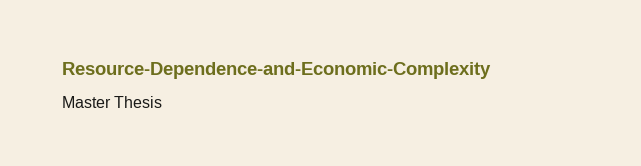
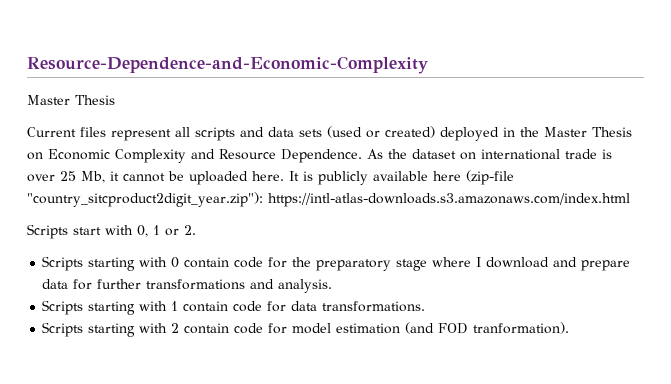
(163, 102) none -> [27,126,632,141] [27,149,612,163] [27,170,514,185] [27,192,630,207] [27,224,196,239] [42,256,631,271] [42,279,333,293] [42,300,426,315] [42,322,570,337] // Current files represent all scripts and data sets (used or created) deployed in the Master Thesis on Economic Complexity and Resource Dependence. As the dataset on international trade is over 25 Mb, it cannot be uploaded here. It is publicly available here (zip-file "country_sitcproduct2digit_year.zip"): https://intl-atlas-downloads.s3.amazonaws.com/index.html // Scripts start with 0, 1 or 2. // Scripts starting with 0 contain code for the preparatory stage where I download and prepare data for further transformations and analysis. // Scripts starting with 1 contain code for data transformations. // Scripts starting with 2 contain code for model estimation (and FOD tranformation).

